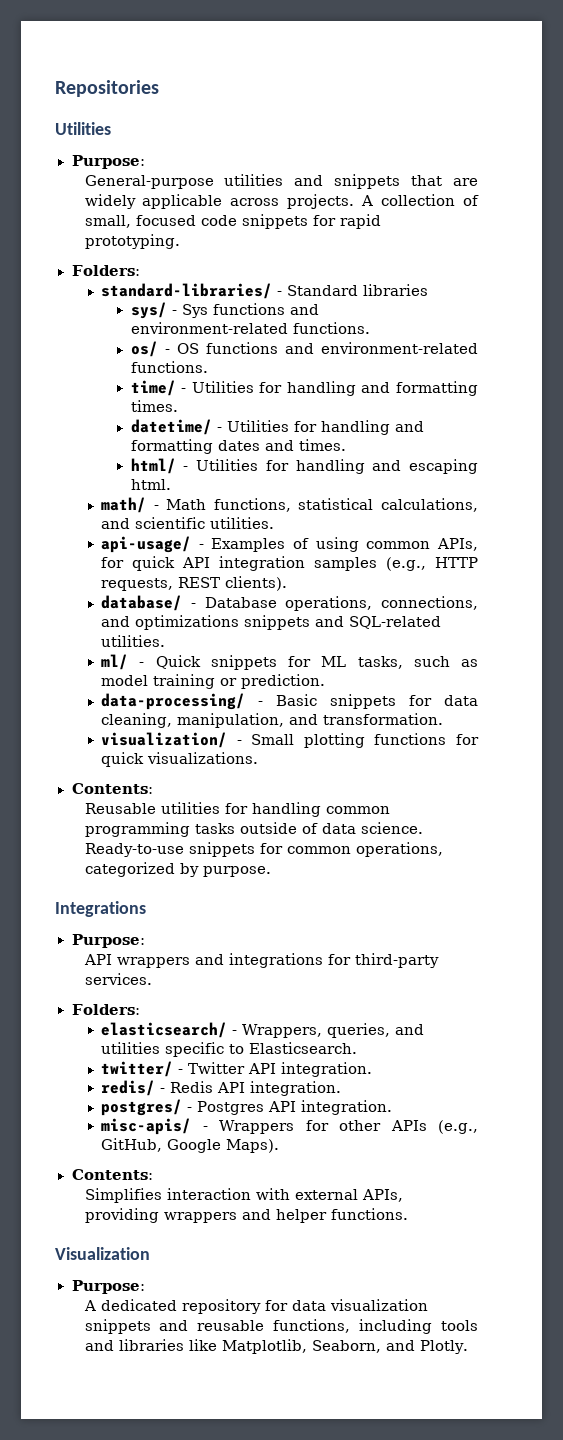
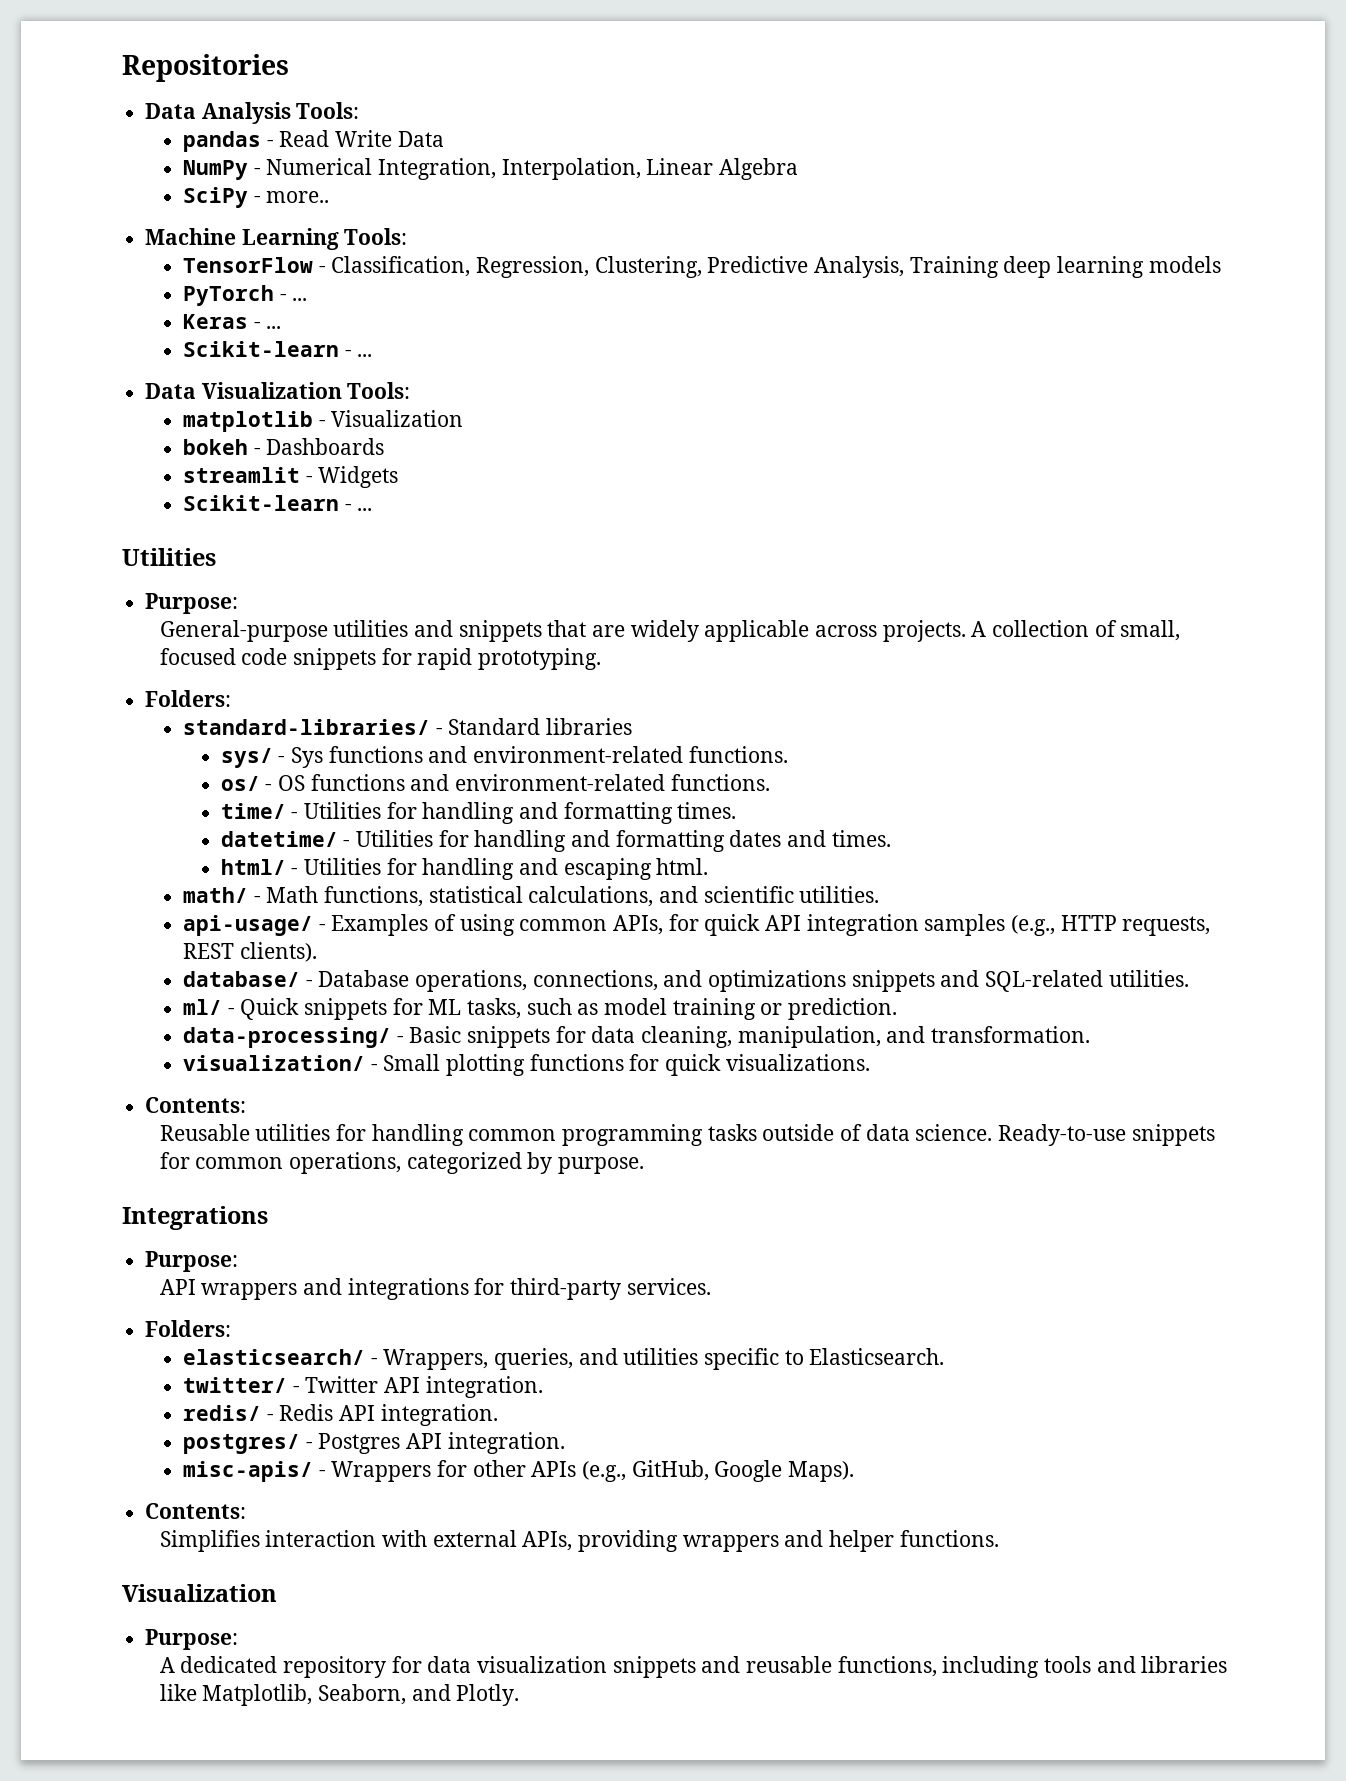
(159, 88) none -> [145,102,360,124] [182,130,444,152] [182,158,798,180] [182,187,330,208] [145,228,408,250] [182,256,1221,278] [182,285,308,306] [182,314,282,329] [182,341,373,357] [145,382,411,399] [182,410,464,432] [182,438,385,455] [182,466,399,488] [182,495,373,511] // Data Analysis Tools: // pandas - Read Write Data // NumPy - Numerical Integration, Interpolation, Linear Algebra // SciPy - more.. // Machine Learning Tools: // TensorFlow - Classification, Regression, Clustering, Predictive Analysis, Training deep learning models // PyTorch - ... // Keras - ... // Scikit-learn - ... // Data Visualization Tools: // matplotlib - Visualization // bokeh - Dashboards // streamlit - Widgets // Scikit-learn - ...

